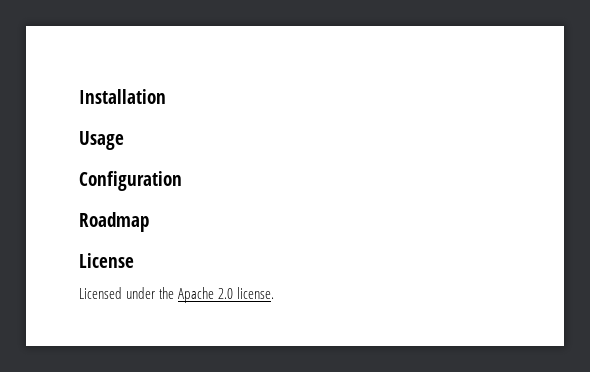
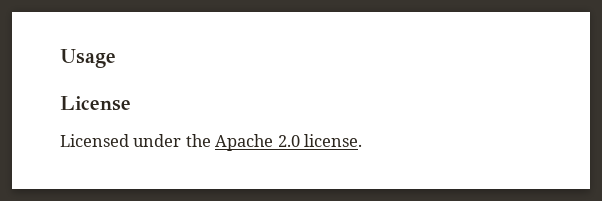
[79,89,166,104] Installation // -> (60, 58) none
[79,171,182,191] [79,212,149,232] // Configuration // Roadmap -> (116, 58) none

